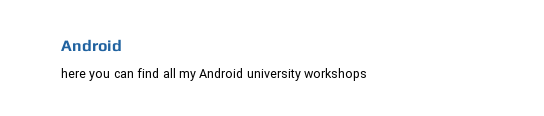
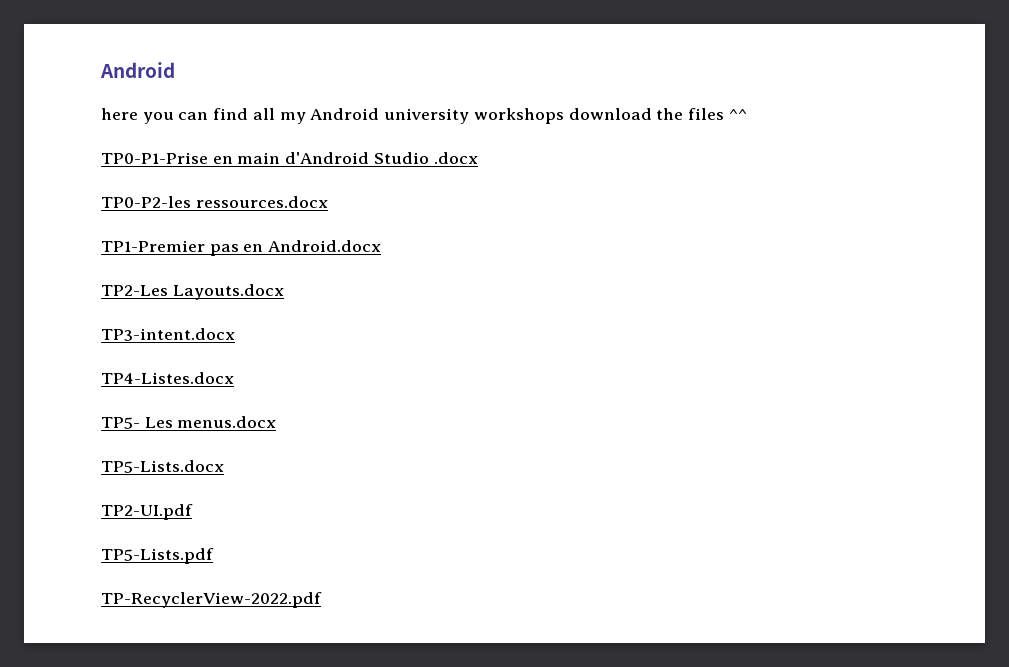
(367, 74) none -> [568,108,747,120] [101,152,478,164] [101,196,328,208] [101,240,382,256] [101,284,284,300] [101,328,235,341] [101,372,234,384] [101,416,277,429] [101,460,224,473] [101,504,193,520] [101,548,214,564] [101,592,322,608] download the files ^^ // TP0-P1-Prise en main d'Android Studio .docx // TP0-P2-les ressources.docx // TP1-Premier pas en Android.docx // TP2-Les Layouts.docx // TP3-intent.docx // TP4-Listes.docx // TP5- Les menus.docx // TP5-Lists.docx // TP2-UI.pdf // TP5-Lists.pdf // TP-RecyclerView-2022.pdf

